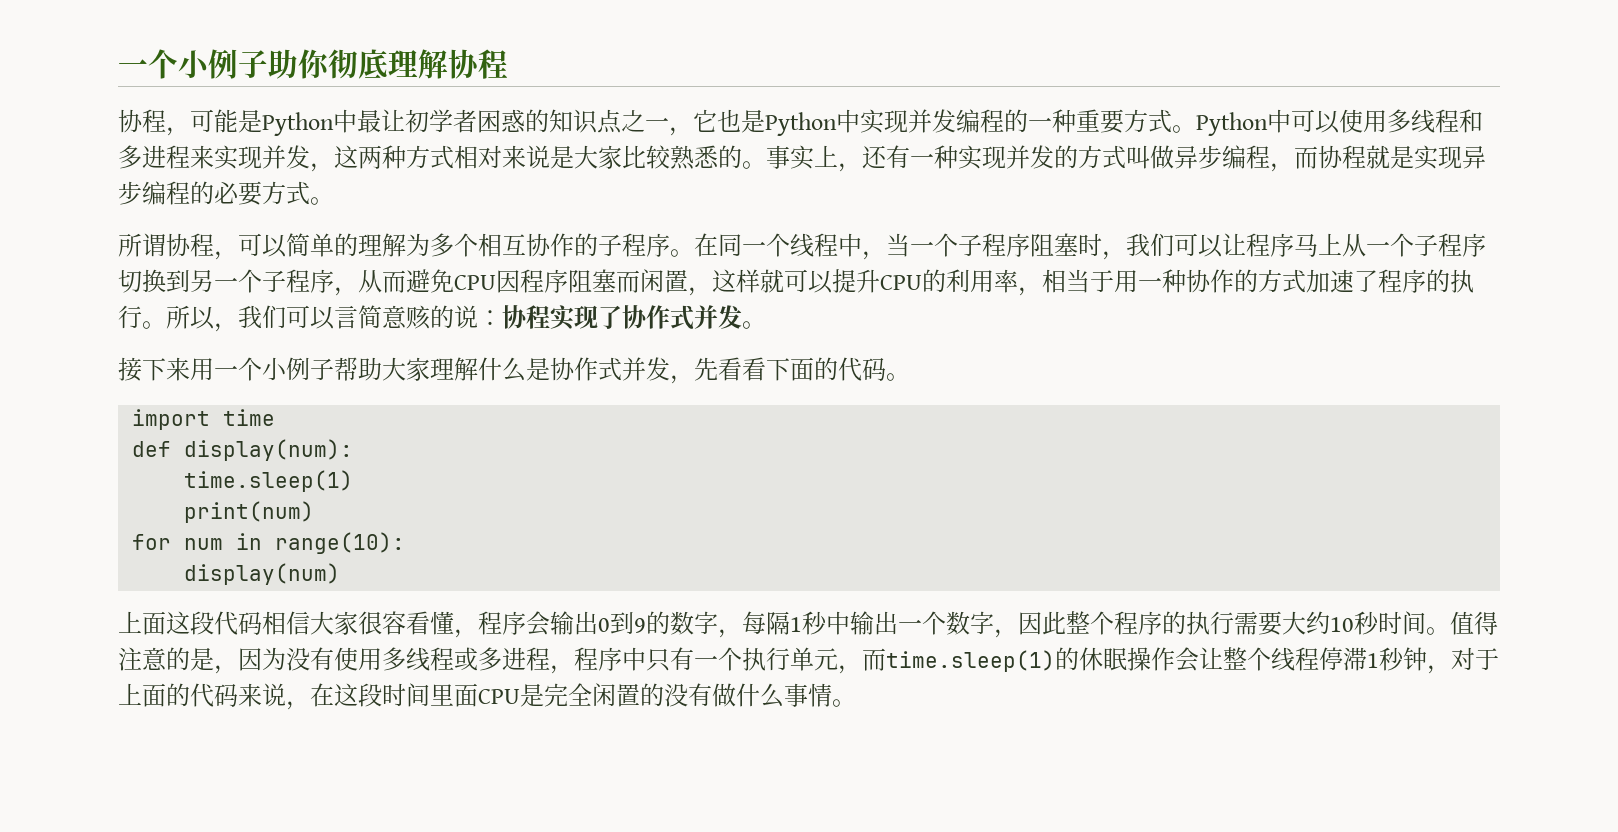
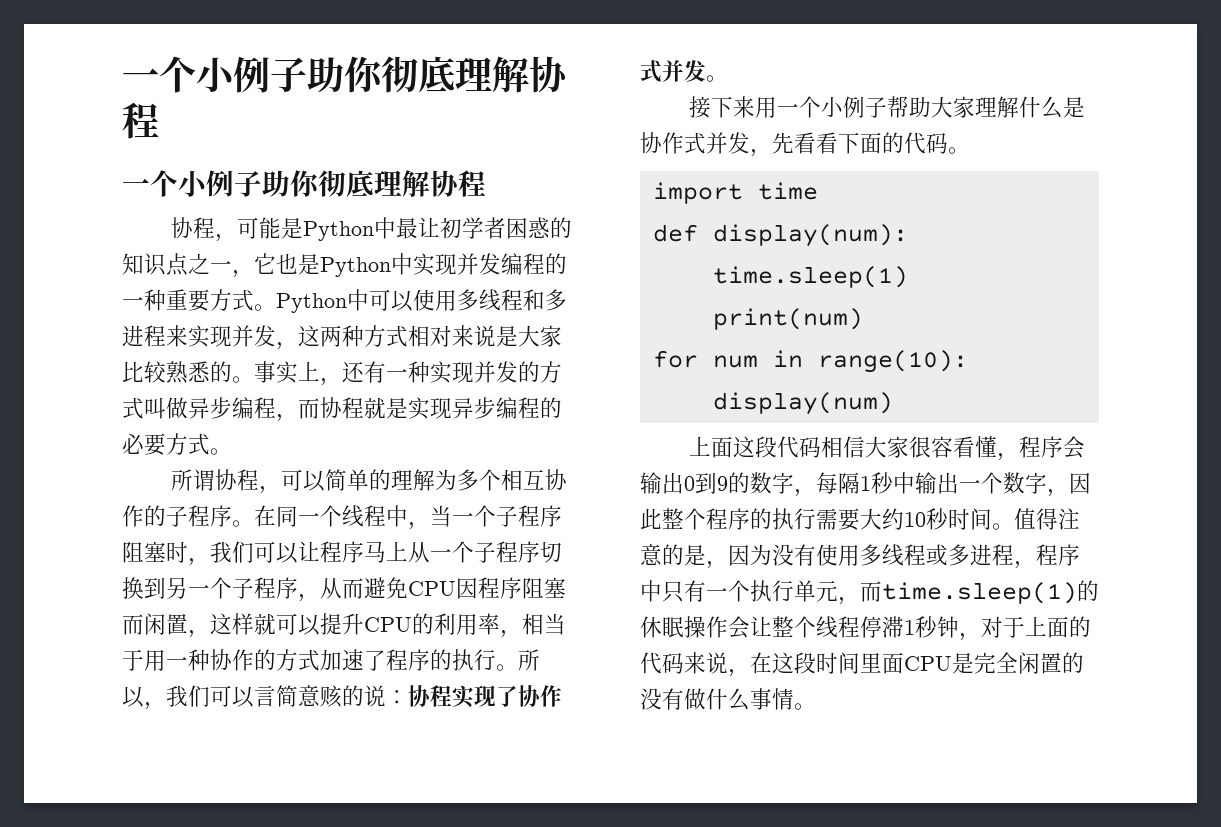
[118,49,508,79] 一个小例子助你彻底理解协程 -> [122,56,569,93] [122,102,159,139] [122,170,486,197] 一个小例子助你彻底理解协程 // 一个小例子助你彻底理解协程

